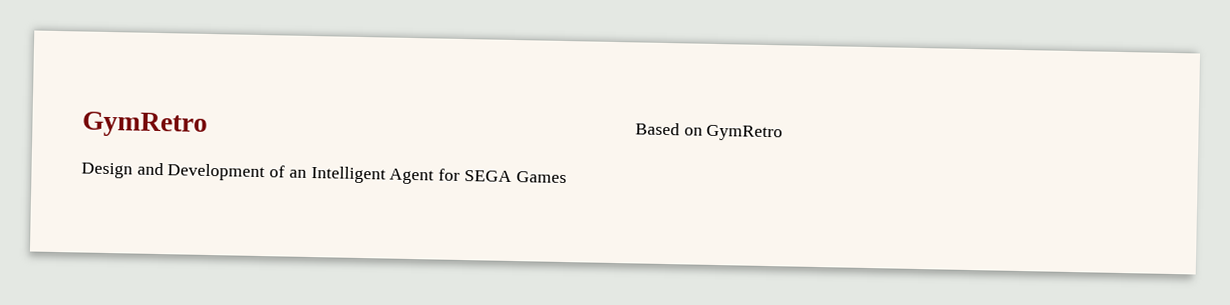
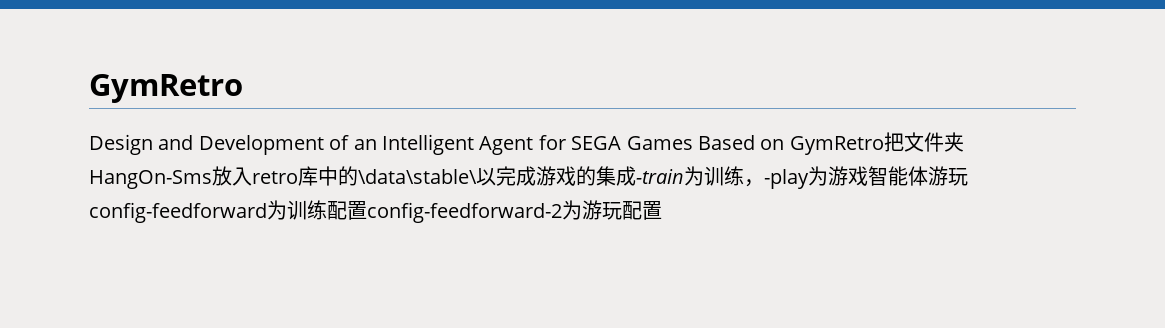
(784, 133) none -> [883,132,964,152] [89,166,968,189] [89,200,662,223] 把文件夹HangOn-Sms放入retro库中的\data\stable\以完成游戏的集成-train为训练，-play为游戏智能体游玩config-feedforward为训练配置config-feedforward-2为游玩配置

